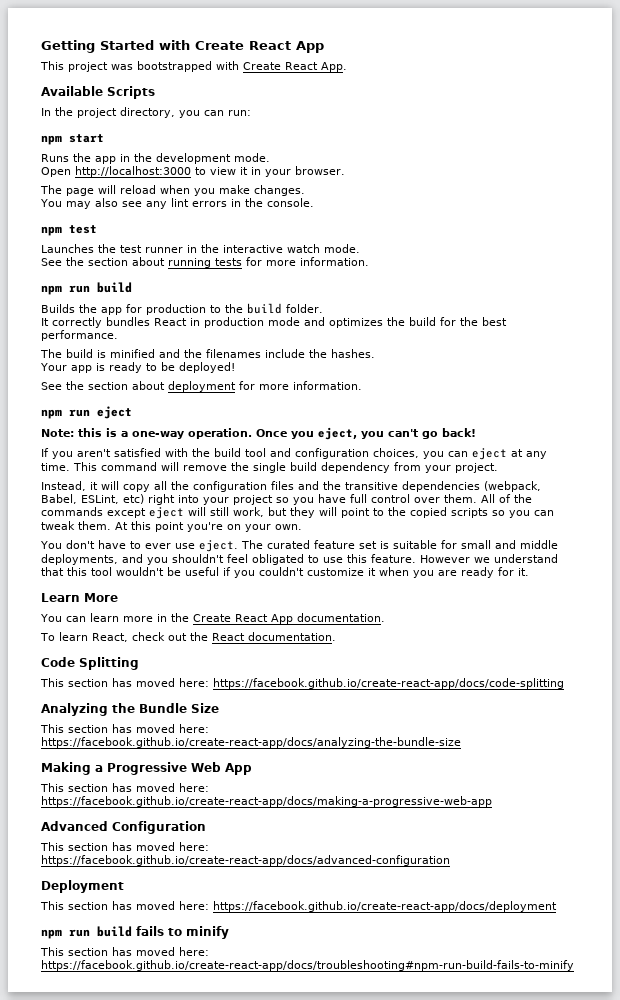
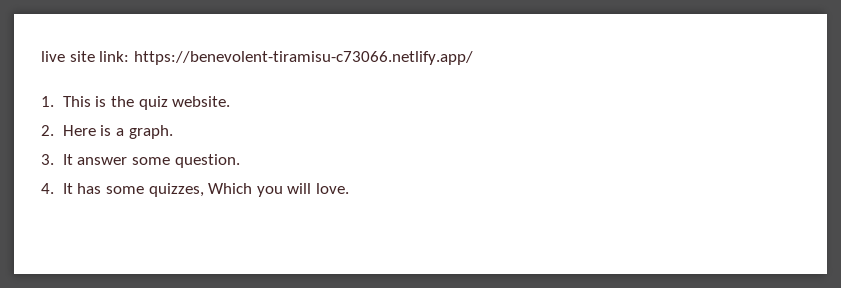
[41,40,324,53] [40,61,347,72] [41,86,155,99] [41,107,251,118] [41,134,104,145] [41,153,270,164] [41,166,345,177] [40,185,305,196] [40,198,314,209] [41,225,97,236] [41,244,360,253] [41,257,369,268] [41,282,132,295] [41,303,323,315] [41,317,507,328] [41,330,118,341] [40,349,375,358] [40,362,235,373] [41,381,362,392] [41,406,132,419] [41,427,476,440] [41,448,547,460] [41,462,498,473] [41,481,541,492] [41,494,532,505] [41,507,554,519] [41,521,302,532] [40,540,558,552] [41,554,558,565] [41,567,529,578] [41,593,118,602] [40,613,385,624] [40,632,336,642] [41,657,139,670] [40,678,564,689] [41,703,219,716] [40,724,209,733] [41,737,461,748] [41,762,252,775] [40,783,209,792] [41,796,492,807] [41,821,206,834] [40,842,209,851] [41,855,450,866] [41,880,124,893] [40,901,557,912] [41,926,229,939] [40,947,209,956] [41,960,574,971] Getting Started with Create React App // This project was bootstrapped with Create React App. // Available Scripts // In the project directory, you can run: // npm start // Runs the app in the development mode. // Open http://localhost:3000 to view it in your browser. // The page will reload when you make changes. // You may also see any lint errors in the console. // npm test // Launches the test runner in the interactive watch mode. // See the section about running tests for more information. // npm run build // Builds the app for production to the build folder. // It correctly bundles React in production mode and optimizes the build for the best performance. // The build is minified and the filenames include the hashes. // Your app is ready to be deployed! // See the section about deployment for more information. // npm run eject // Note: this is a one-way operation. Once you eject, you can't go back! // If you aren't satisfied with the build tool and configuration choices, you can eject at any time. This command will remove the single build dependency from your project. // Instead, it will copy all the configuration files and the transitive dependencies (webpack, Babel, ESLint, etc) right into your project so you have full control over them. All of the commands except eject will still work, but they will point to the copied scripts so you can tweak them. At this point you're on your own. // You don't have to ever use eject. The curated feature set is suitable for small and middle deployments, and you shouldn't feel obligated to use this feature. However we understand that this tool wouldn't be useful if you couldn't customize it when you are ready for it. // Learn More // You can learn more in the Create React App documentation. // To learn React, check out the React documentation. // Code Splitting // This section has moved here: https://facebook.github.io/create-react-app/docs/code-splitting // Analyzing the Bundle Size // This section has moved here: https://facebook.github.io/create-react-app/docs/analyzing-the-bundle-size // Making a Progressive Web App // This section has moved here: https://facebook.github.io/create-react-app/docs/making-a-progressive-web-app // Advanced Configuration // This section has moved here: https://facebook.github.io/create-react-app/docs/advanced-configuration // Deployment // This section has moved here: https://facebook.github.io/create-react-app/docs/deployment // npm run build fails to minify // This section has moved here: https://facebook.github.io/create-react-app/docs/troubleshooting#npm-run-build-fails-to-minify -> [41,51,473,65] [41,96,231,110] [41,125,173,139] [41,154,240,168] [41,183,349,197] live site link: https://benevolent-tiramisu-c73066.netlify.app/ // 1. This is the quiz website. // 2. Here is a graph. // 3. It answer some question. // 4. It has some quizzes, Which you will love.

